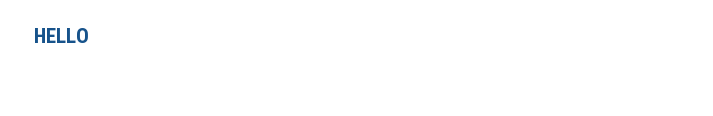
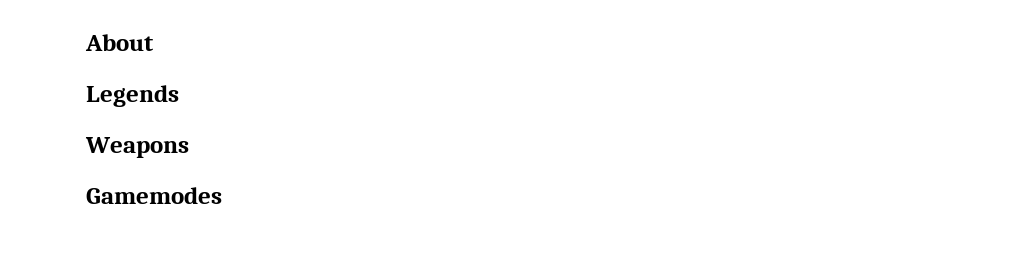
[34,28,89,43] HELLO -> [85,34,154,51] [86,85,179,107] [85,137,189,158] [86,187,222,204] About // Legends // Weapons // Gamemodes

